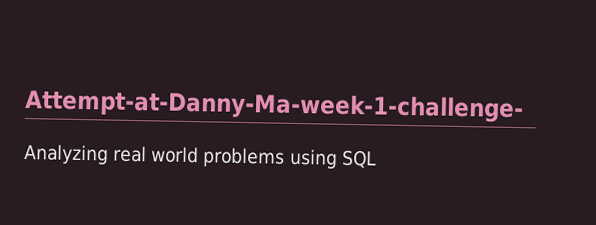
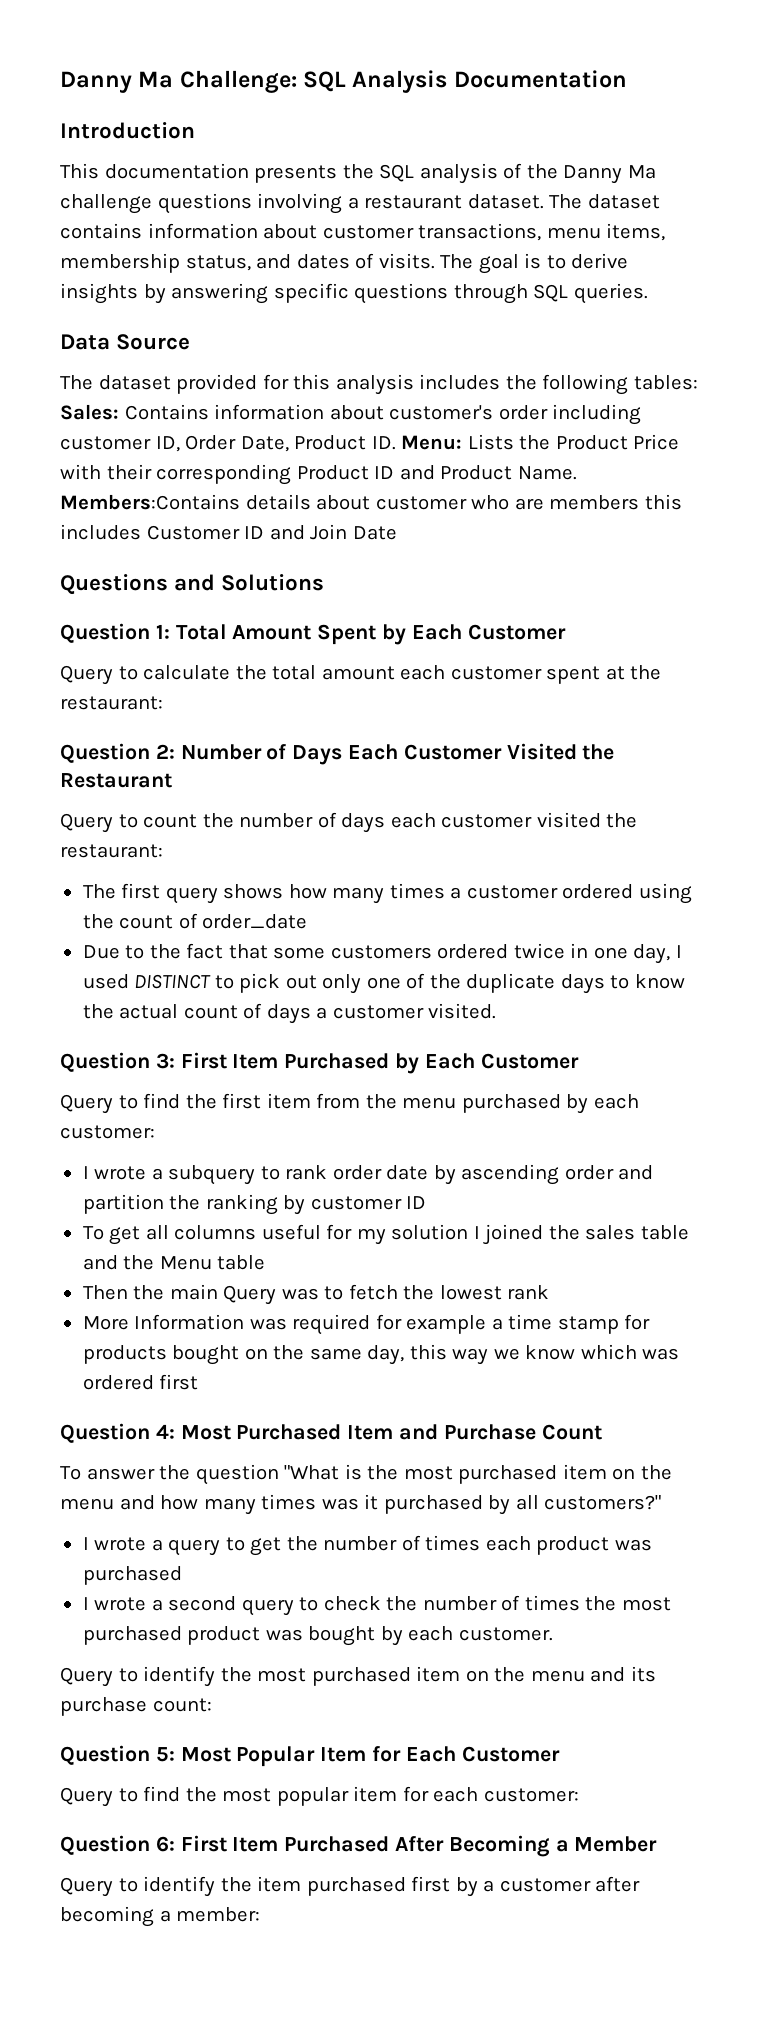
[24,89,524,124] [24,143,377,169] Attempt-at-Danny-Ma-week-1-challenge- // Analyzing real world problems using SQL -> [60,70,627,93] [60,122,195,139] [60,163,656,184] [60,193,660,214] [60,223,666,241] [60,253,629,274] [60,283,648,304] [60,334,191,350] [60,374,698,395] [60,404,642,425] [60,434,680,452] [60,464,577,485] [60,494,682,510] [60,524,397,540] [60,574,325,595] [60,623,566,645] [60,665,662,685] [60,696,163,710] [60,743,615,765] [60,773,172,788] [60,812,638,833] [60,844,163,858] [82,883,692,904] [82,913,308,929] [82,943,682,964] [82,973,685,994] [82,1003,497,1024] [60,1052,579,1074] [60,1093,639,1114] [60,1125,155,1139] [82,1164,654,1185] [82,1194,427,1215] [82,1224,689,1245] [82,1255,266,1270] [82,1284,550,1305] [82,1314,651,1335] [82,1344,680,1365] [82,1374,199,1390] [60,1423,602,1443] [60,1464,672,1485] [60,1494,662,1515] [82,1535,652,1556] [82,1566,182,1585] [82,1595,671,1616] [82,1626,553,1646] [60,1666,656,1687] [60,1697,212,1716] [60,1745,560,1767] [60,1786,579,1807] [60,1835,658,1857] [60,1876,641,1897] [60,1906,261,1927] Danny Ma Challenge: SQL Analysis Documentation // Introduction // This documentation presents the SQL analysis of the Danny Ma challenge questions involving a restaurant dataset. The dataset contains information about customer transactions, menu items, membership status, and dates of visits. The goal is to derive insights by answering specific questions through SQL queries. // Data Source // The dataset provided for this analysis includes the following tables: Sales: Contains information about customer's order including customer ID, Order Date, Product ID. Menu: Lists the Product Price with their corresponding Product ID and Product Name. Members:Contains details about customer who are members this includes Customer ID and Join Date // Questions and Solutions // Question 1: Total Amount Spent by Each Customer // Query to calculate the total amount each customer spent at the restaurant: // Question 2: Number of Days Each Customer Visited the Restaurant // Query to count the number of days each customer visited the restaurant: // The first query shows how many times a customer ordered using the count of order_date // Due to the fact that some customers ordered twice in one day, I used DISTINCT to pick out only one of the duplicate days to know the actual count of days a customer visited. // Question 3: First Item Purchased by Each Customer // Query to find the first item from the menu purchased by each customer: // I wrote a subquery to rank order date by ascending order and partition the ranking by customer ID // To get all columns useful for my solution I joined the sales table and the Menu table // Then the main Query was to fetch the lowest rank // More Information was required for example a time stamp for products bought on the same day, this way we know which was ordered first // Question 4: Most Purchased Item and Purchase Count // To answer the question "What is the most purchased item on the menu and how many times was it purchased by all customers?" // I wrote a query to get the number of times each product was purchased // I wrote a second query to check the number of times the most purchased product was bought by each customer. // Query to identify the most purchased item on the menu and its purchase count: // Question 5: Most Popular Item for Each Customer // Query to find the most popular item for each customer: // Question 6: First Item Purchased After Becoming a Member // Query to identify the item purchased first by a customer after becoming a member:

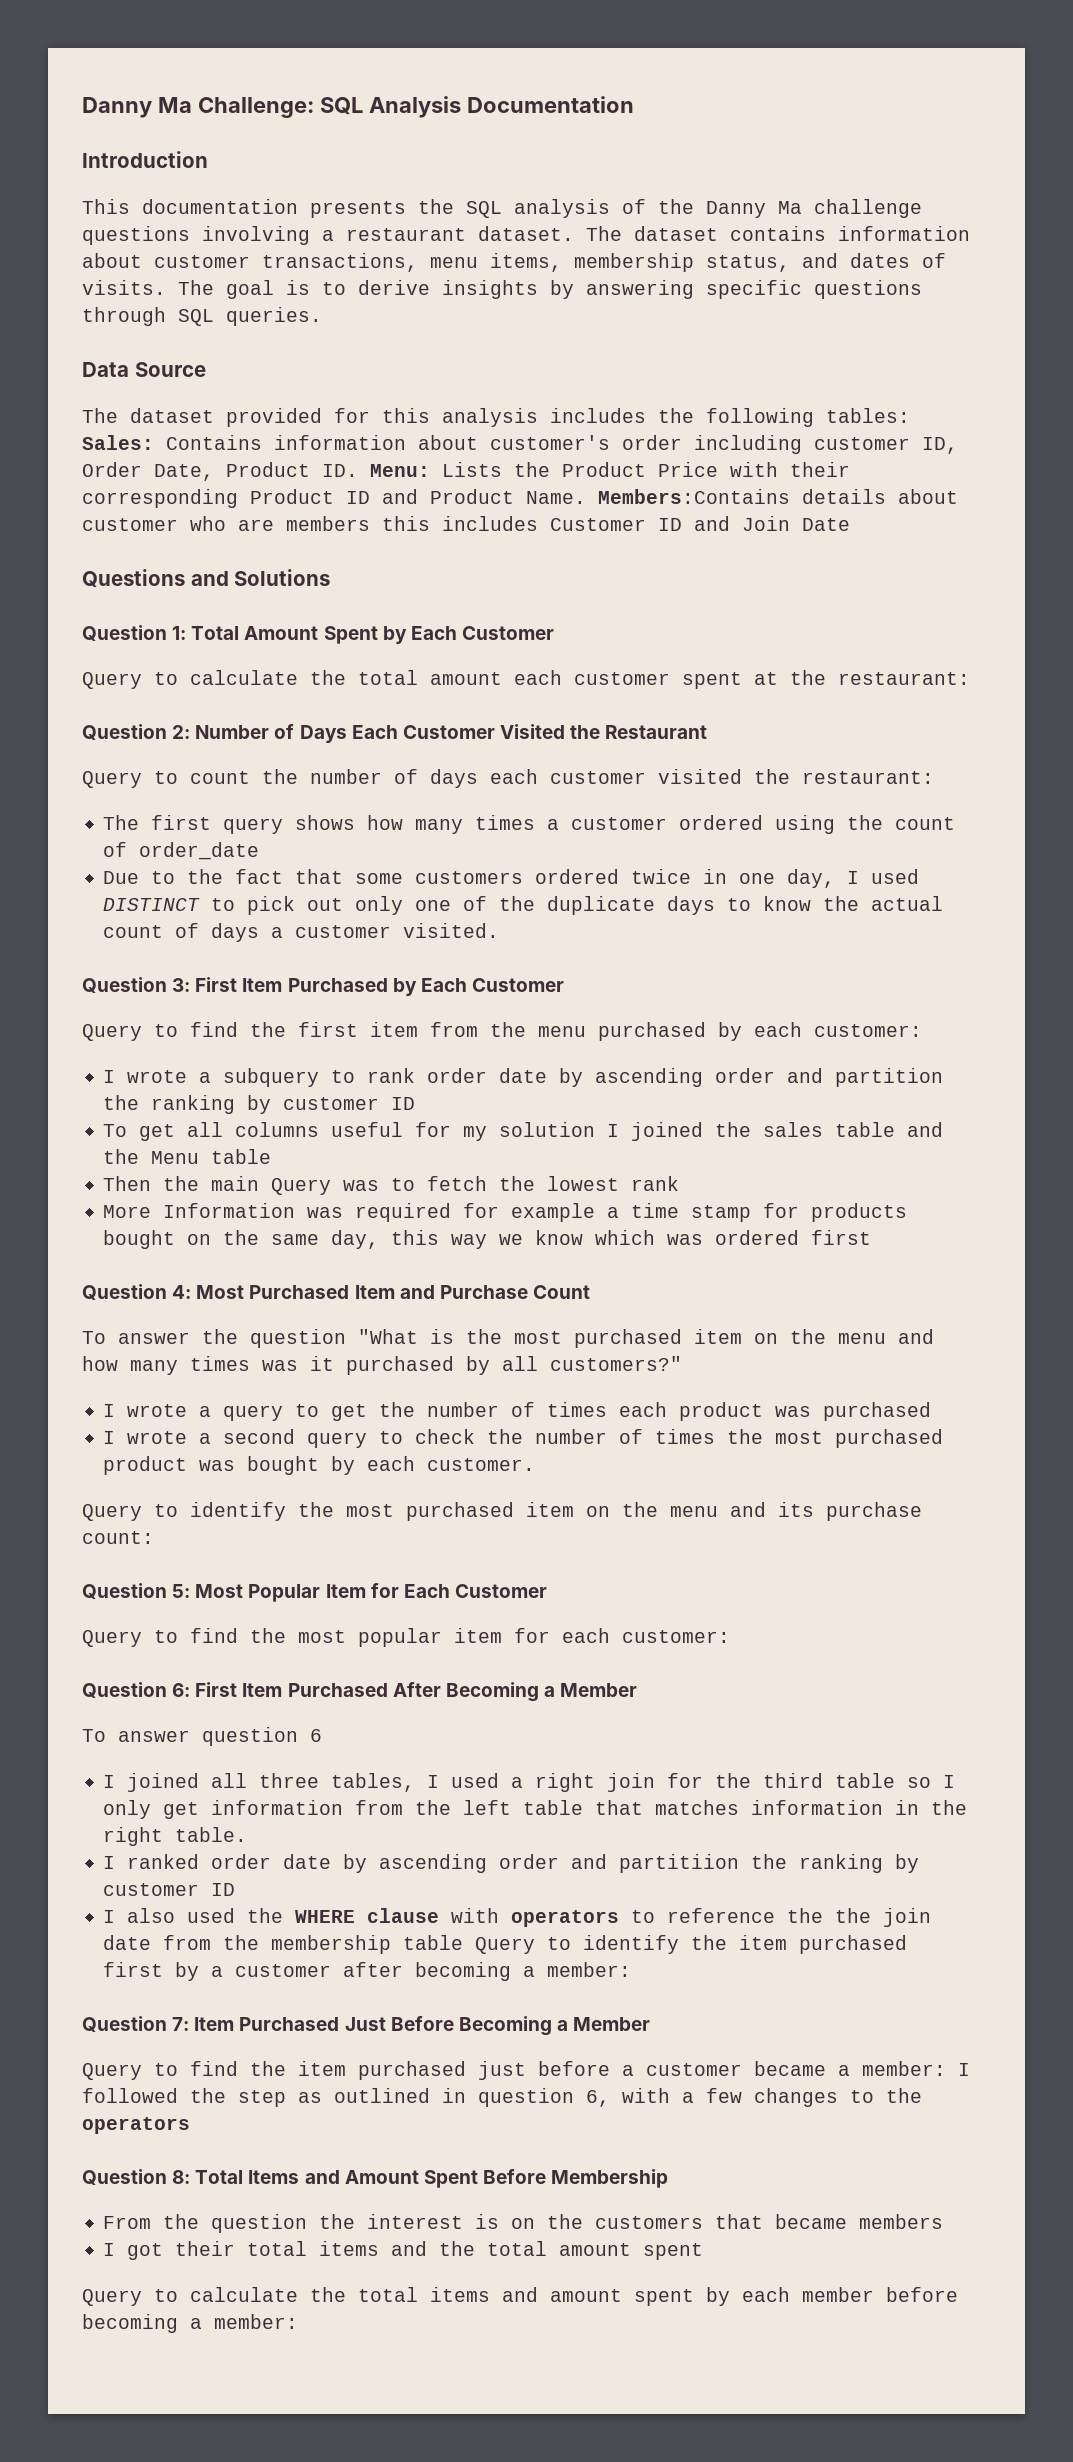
(658, 1844) none -> [82,1727,322,1746] [103,1773,956,1792] [103,1800,968,1819] [103,1827,248,1846] [103,1854,920,1873] [103,1883,236,1896] [103,1908,932,1927] [103,1935,464,1954] To answer question 6 // I joined all three tables, I used a right join for the third table so I only get information from the left table that matches information in the right table. // I ranked order date by ascending order and partitiion the ranking by customer ID // I also used the WHERE clause with operators to reference the the join date from the membership table
(261, 1914) none -> [82,2016,651,2036] [82,2061,970,2080] [82,2088,922,2107] [82,2117,190,2134] [82,2169,669,2188] [103,2214,944,2233] [103,2241,704,2260] [82,2287,958,2306] [82,2314,298,2333] // Question 7: Item Purchased Just Before Becoming a Member // Query to find the item purchased just before a customer became a member: I followed the step as outlined in question 6, with a few changes to the operators // Question 8: Total Items and Amount Spent Before Membership // From the question the interest is on the customers that became members // I got their total items and the total amount spent // Query to calculate the total items and amount spent by each member before becoming a member:

